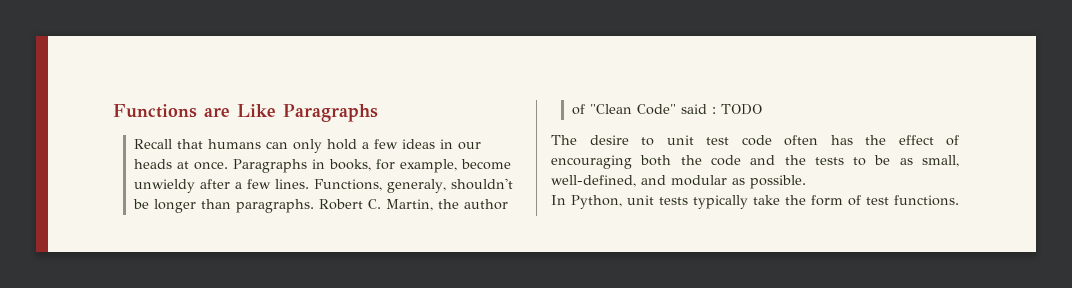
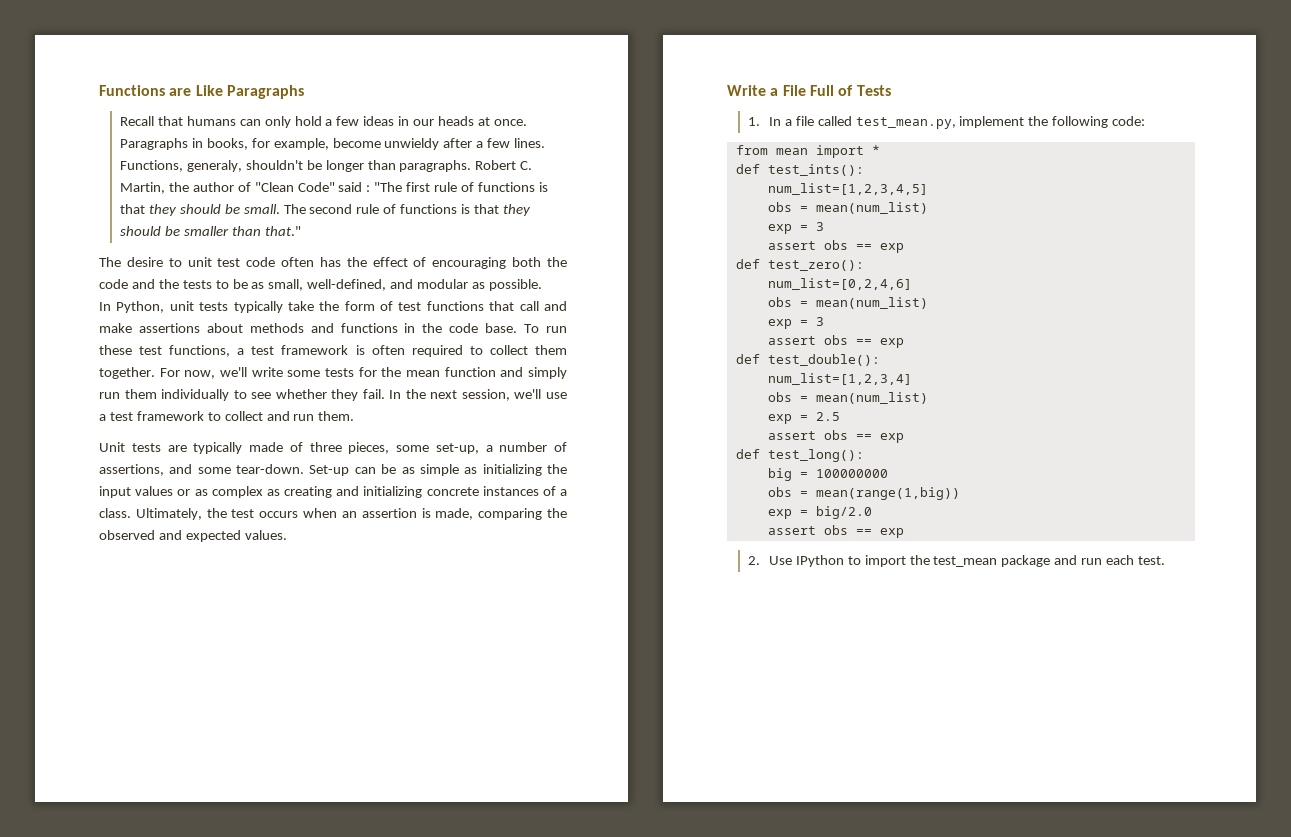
[720,104,762,115] TODO -> [374,182,548,192] [119,204,531,216] [119,226,301,236] "The first rule of functions is that they should be small. The second rule of functions is that they should be smaller than that."
[894,195,959,206] functions. -> [426,301,567,311] [99,323,568,333] [99,345,567,357] [99,367,567,379] [99,389,568,401] [99,411,355,421] [99,442,567,454] [99,464,568,476] [99,486,567,498] [99,508,567,520] [99,530,287,542] [727,85,891,96] [747,116,1146,129] [735,145,880,158] [735,164,864,176] [767,183,928,195] [767,202,928,214] [767,222,824,234] [767,240,904,253] [735,259,864,271] [767,278,912,290] [767,297,928,309] [767,317,824,329] [767,335,904,348] [735,354,880,366] [767,373,912,385] [767,392,928,404] [767,412,840,424] [767,430,904,443] [735,449,864,462] [767,468,888,481] [767,487,960,500] [767,506,872,519] [767,525,904,538] [747,555,1166,567] functions that call and make assertions about methods and functions in the code base. To run these test functions, a test framework is often required to collect them together. For now, we'll write some tests for the mean function and simply run them individually to see whether they fail. In the next session, we'll use a test framework to collect and run them. // Unit tests are typically made of three pieces, some set-up, a number of assertions, and some tear-down. Set-up can be as simple as initializing the input values or as complex as creating and initializing concrete instances of a class. Ultimately, the test occurs when an assertion is made, comparing the observed and expected values. // Write a File Full of Tests // 1. In a file called test_mean.py, implement the following code: // from mean import * // def test_ints(): // num_list=[1,2,3,4,5] // obs = mean(num_list) // exp = 3 // assert obs == exp // def test_zero(): // num_list=[0,2,4,6] // obs = mean(num_list) // exp = 3 // assert obs == exp // def test_double(): // num_list=[1,2,3,4] // obs = mean(num_list) // exp = 2.5 // assert obs == exp // def test_long(): // big = 100000000 // obs = mean(range(1,big)) // exp = big/2.0 // assert obs == exp // 2. Use IPython to import the test_mean package and run each test.

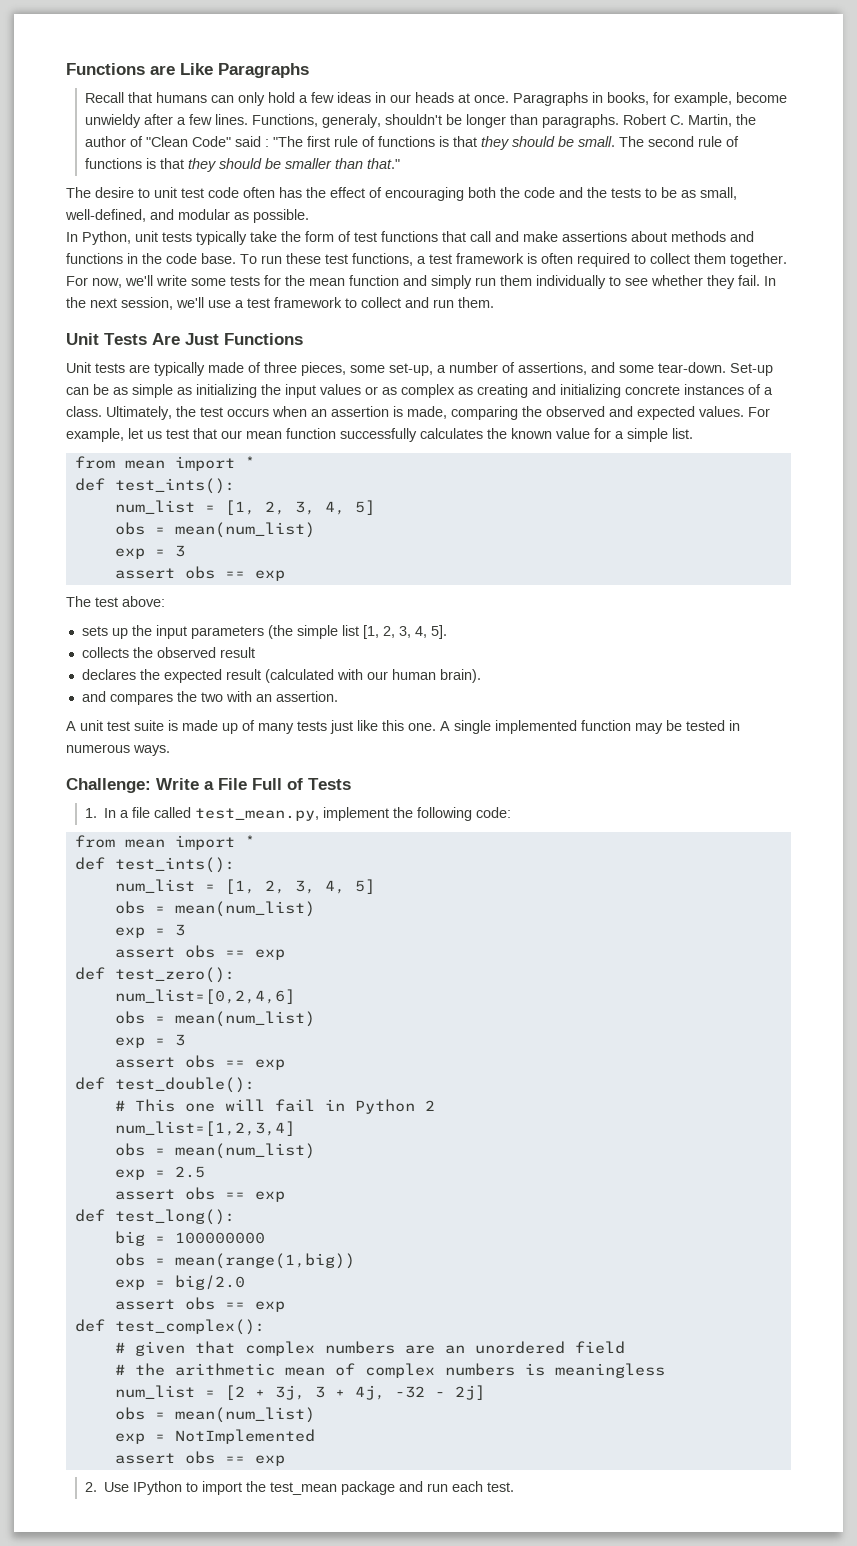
(355, 416) none -> [66,333,303,345] // Unit Tests Are Just Functions
(287, 535) // -> [748,407,770,417] [66,428,693,442] [74,456,255,471] [74,478,235,494] [114,500,375,515] [114,522,315,538] [114,545,185,559] [114,566,285,581] [66,596,165,607] [81,625,447,639] [81,647,255,658] [81,669,481,683] [81,691,338,705] [66,720,740,734] [66,744,170,756] [66,778,151,793] For example, let us test that our mean function successfully calculates the known value for a simple list. // from mean import * // def test_ints(): // num_list = [1, 2, 3, 4, 5] // obs = mean(num_list) // exp = 3 // assert obs == exp // The test above: // sets up the input parameters (the simple list [1, 2, 3, 4, 5]. // collects the observed result // declares the expected result (calculated with our human brain). // and compares the two with an assertion. // A unit test suite is made up of many tests just like this one. A single implemented function may be tested in numerous ways. // Challenge:
[767,183,928,195] num_list=[1,2,3,4,5] -> [114,879,375,894] num_list = [1, 2, 3, 4, 5]
(880, 360) none -> [114,1099,435,1114] // # This one will fail in Python 2
(904, 533) none -> [74,1319,265,1335] [114,1341,625,1356] [114,1363,665,1378] [114,1385,485,1400] [114,1407,315,1423] [114,1429,315,1444] [114,1451,285,1466] // def test_complex(): // # given that complex numbers are an unordered field // # the arithmetic mean of complex numbers is meaningless // num_list = [2 + 3j, 3 + 4j, -32 - 2j] // obs = mean(num_list) // exp = NotImplemented // assert obs == exp

